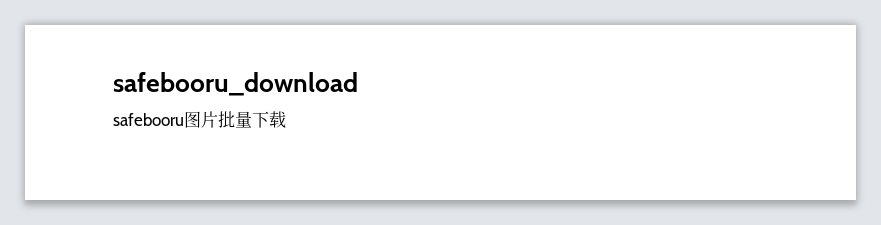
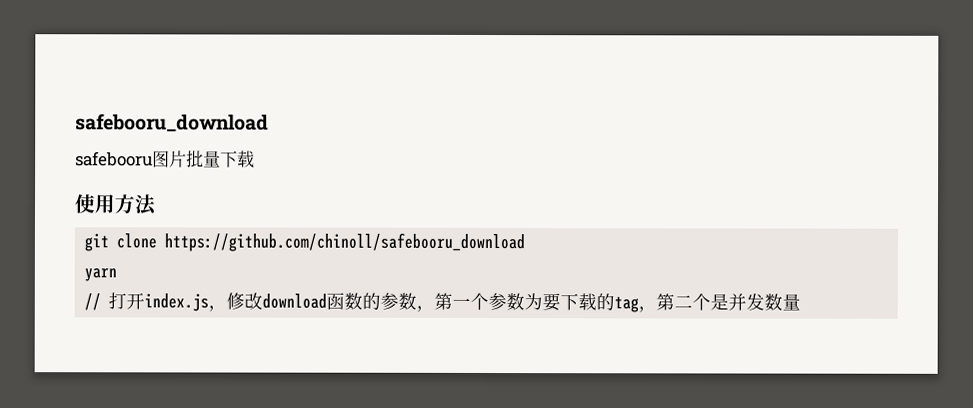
(286, 119) none -> [74,194,157,216] [84,232,526,253] [84,268,118,282] [84,292,802,313] // 使用方法 // git clone https://github.com/chinoll/safebooru_download // yarn // // 打开index.js，修改download函数的参数，第一个参数为要下载的tag，第二个是并发数量

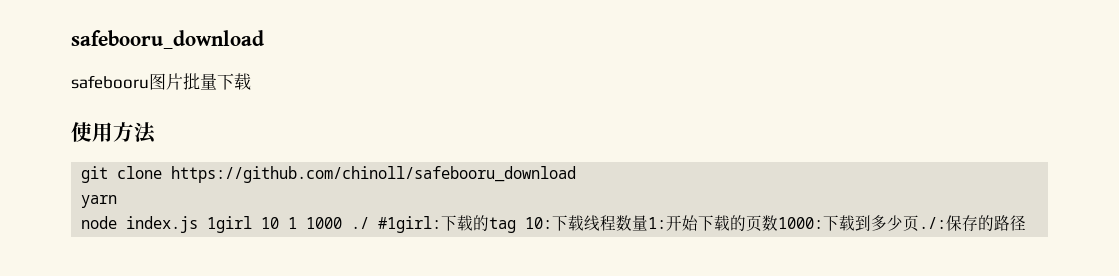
[84,292,802,313] // 打开index.js，修改download函数的参数，第一个参数为要下载的tag，第二个是并发数量 -> [81,215,1027,233] node index.js 1girl 10 1 1000 ./ #1girl:下载的tag 10:下载线程数量1:开始下载的页数1000:下载到多少页./:保存的路径

